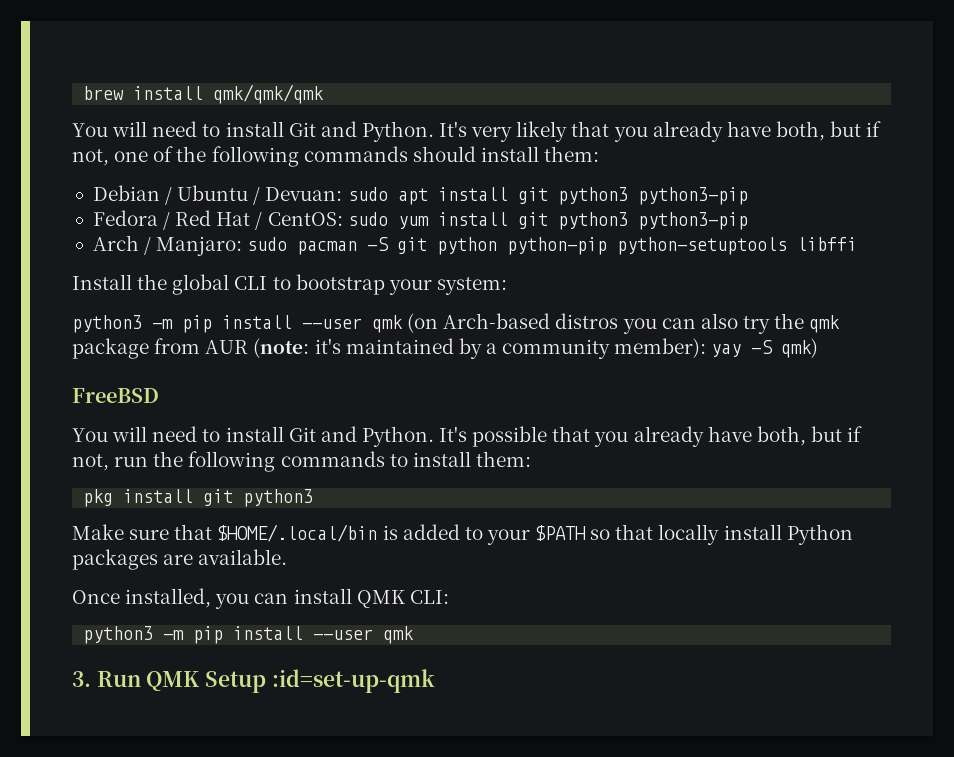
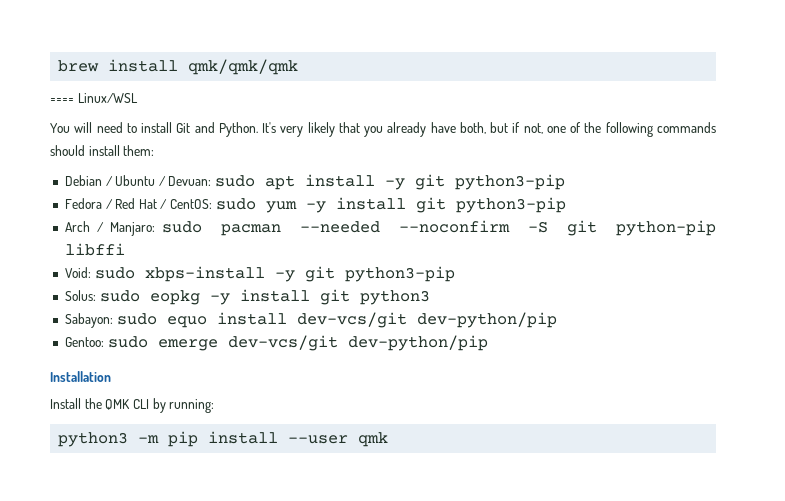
(325, 94) none -> [50,93,138,103] // ==== Linux/WSL
[517,187,628,205] git python3 -> [385,174,446,190] -y git
[437,212,628,230] install git python3 -> [305,197,446,213] -y install git
[367,237,858,255] [72,274,507,295] [72,313,841,334] [72,338,819,359] [72,388,159,403] [72,426,863,447] [72,451,531,472] [83,489,314,507] [72,524,853,545] [72,549,288,570] [72,588,449,609] [83,626,415,644] [72,669,435,693] -S git python python-pip python-setuptools libffi // Install the global CLI to bootstrap your system: // python3 -m pip install --user qmk (on Arch-based distros you can also try the qmk package from AUR (note: it's maintained by a community member): yay -S qmk) // FreeBSD // You will need to install Git and Python. It's possible that you already have both, but if not, run the following commands to install them: // pkg install git python3 // Make sure that $HOME/.local/bin is added to your $PATH so that locally install Python packages are available. // Once installed, you can install QMK CLI: // python3 -m pip install --user qmk // 3. Run QMK Setup :id=set-up-qmk -> [299,220,716,236] [64,243,125,256] [64,266,455,282] [64,289,430,305] [64,312,557,328] [64,335,488,351] [50,371,111,382] [50,398,215,413] [58,431,389,447] --needed --noconfirm -S git python-pip libffi // Void: sudo xbps-install -y git python3-pip // Solus: sudo eopkg -y install git python3 // Sabayon: sudo equo install dev-vcs/git dev-python/pip // Gentoo: sudo emerge dev-vcs/git dev-python/pip // Installation // Install the QMK CLI by running: // python3 -m pip install --user qmk

